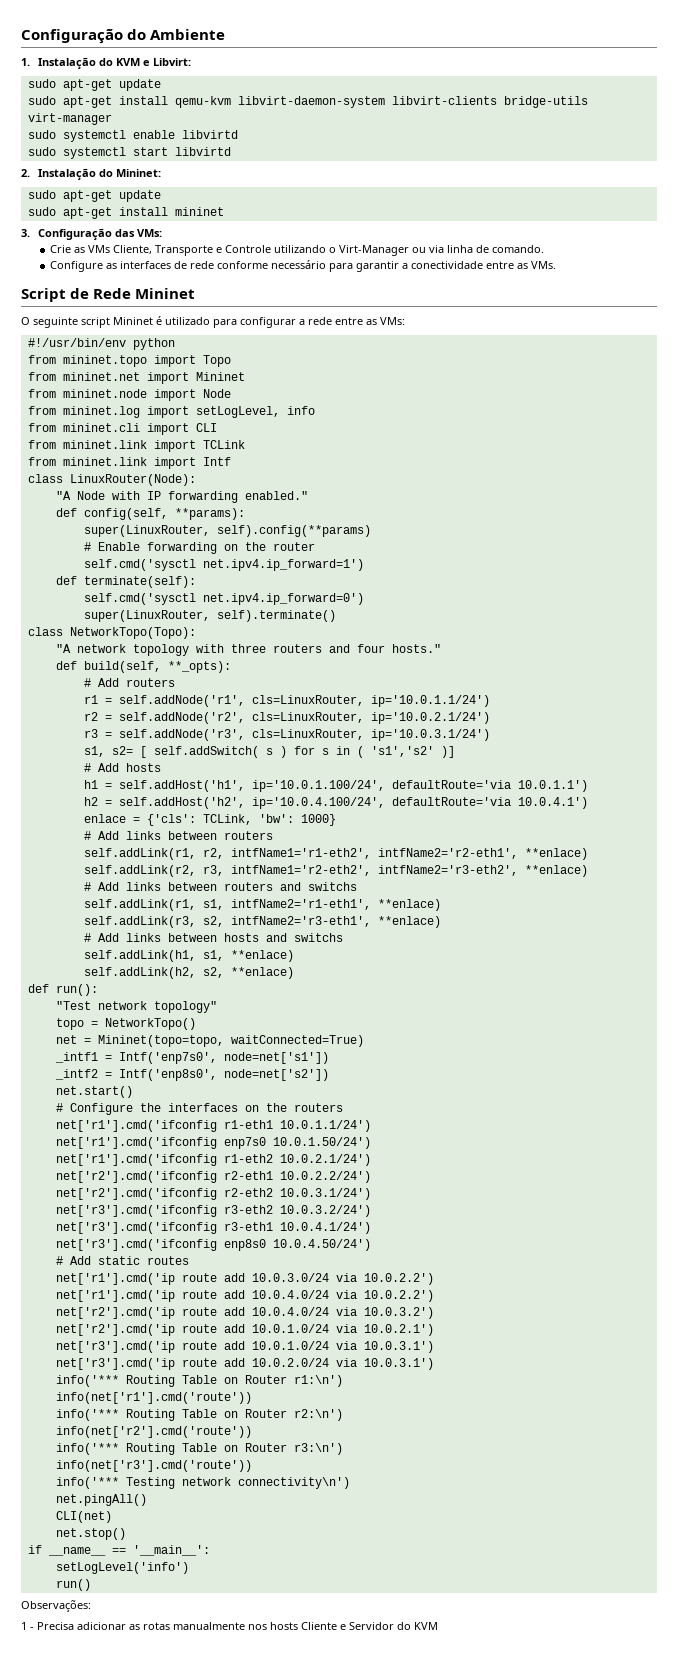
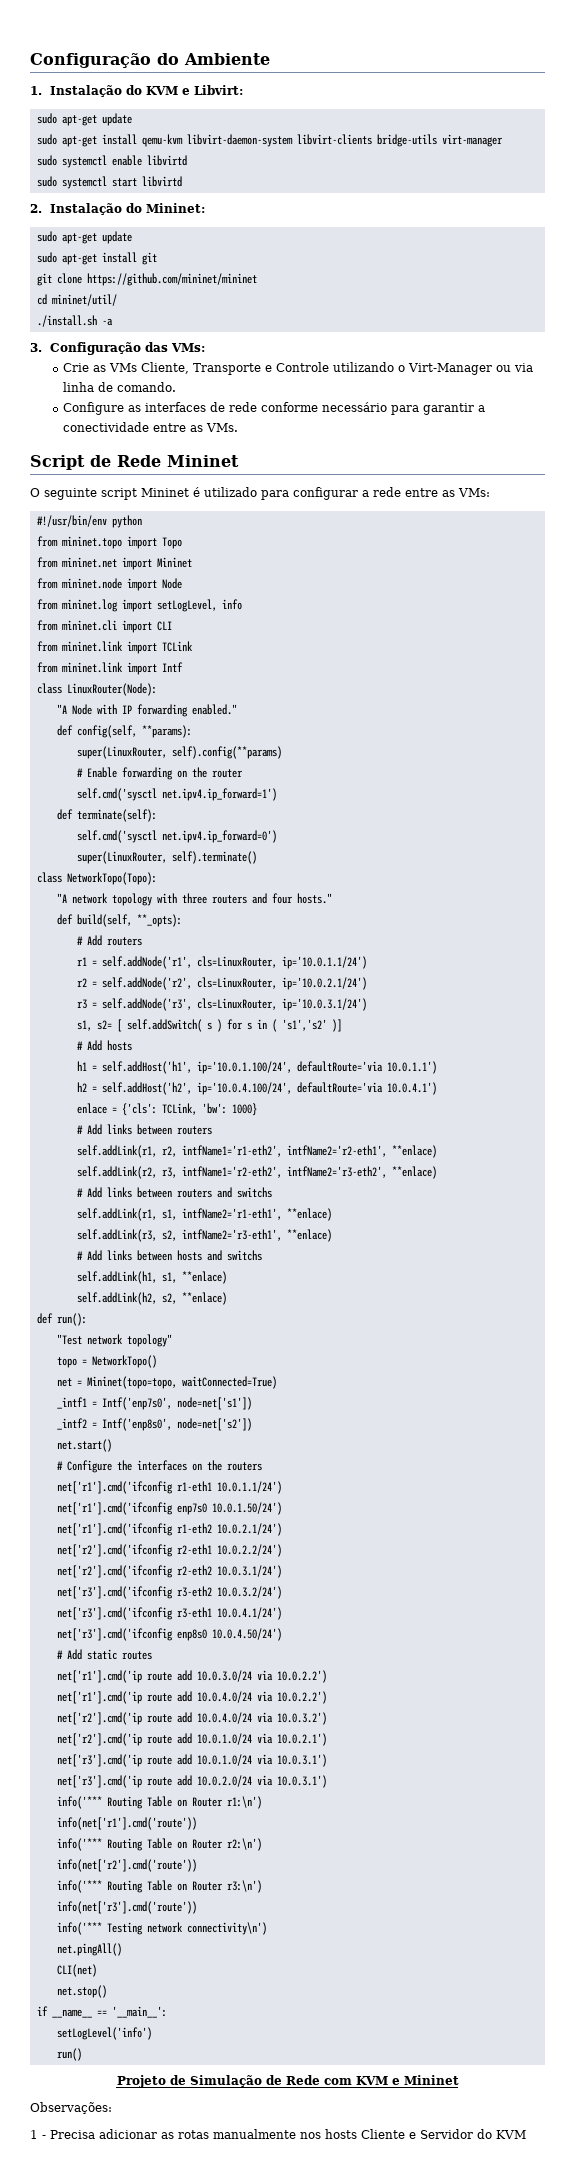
[174,207,224,216] mininet -> [141,252,157,265] [36,273,257,286] [36,294,117,306] [36,315,113,327] git // git clone https://github.com/mininet/mininet // cd mininet/util/ // ./install.sh -a
(91, 1585) none -> [116,2075,459,2088] // Projeto de Simulação de Rede com KVM e Mininet

